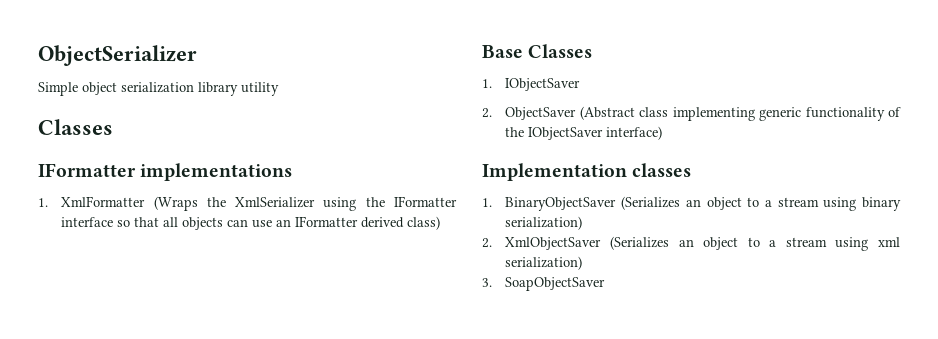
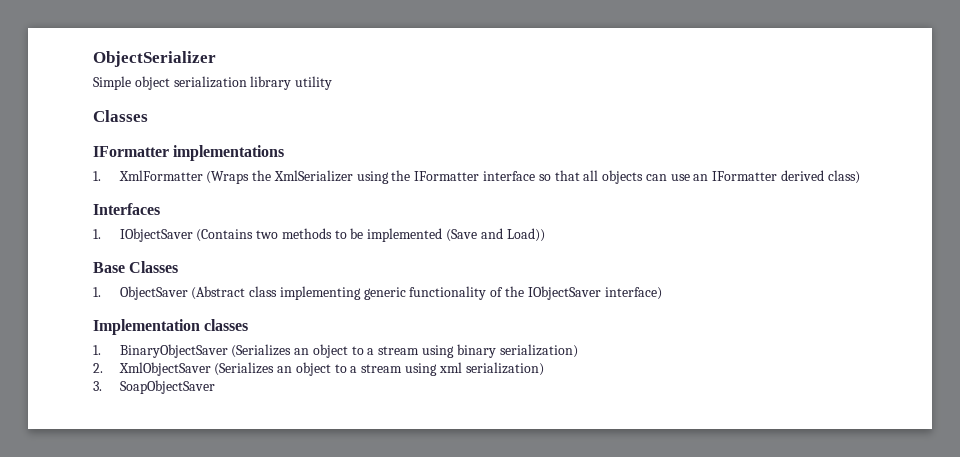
[482,44,593,58] Base Classes -> [93,203,160,215] Interfaces
[482,108,492,118] // 2. -> [196,228,545,242] [93,261,179,273] [93,287,101,297] (Contains two methods to be implemented (Save and Load)) // Base Classes // 1.

